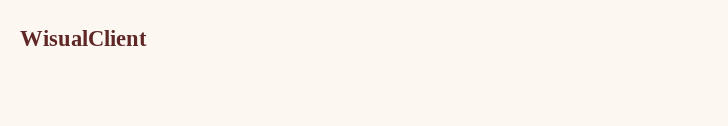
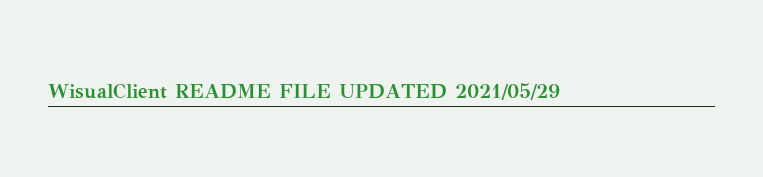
(147, 38) none -> [175,83,560,100] README FILE UPDATED 2021/05/29

